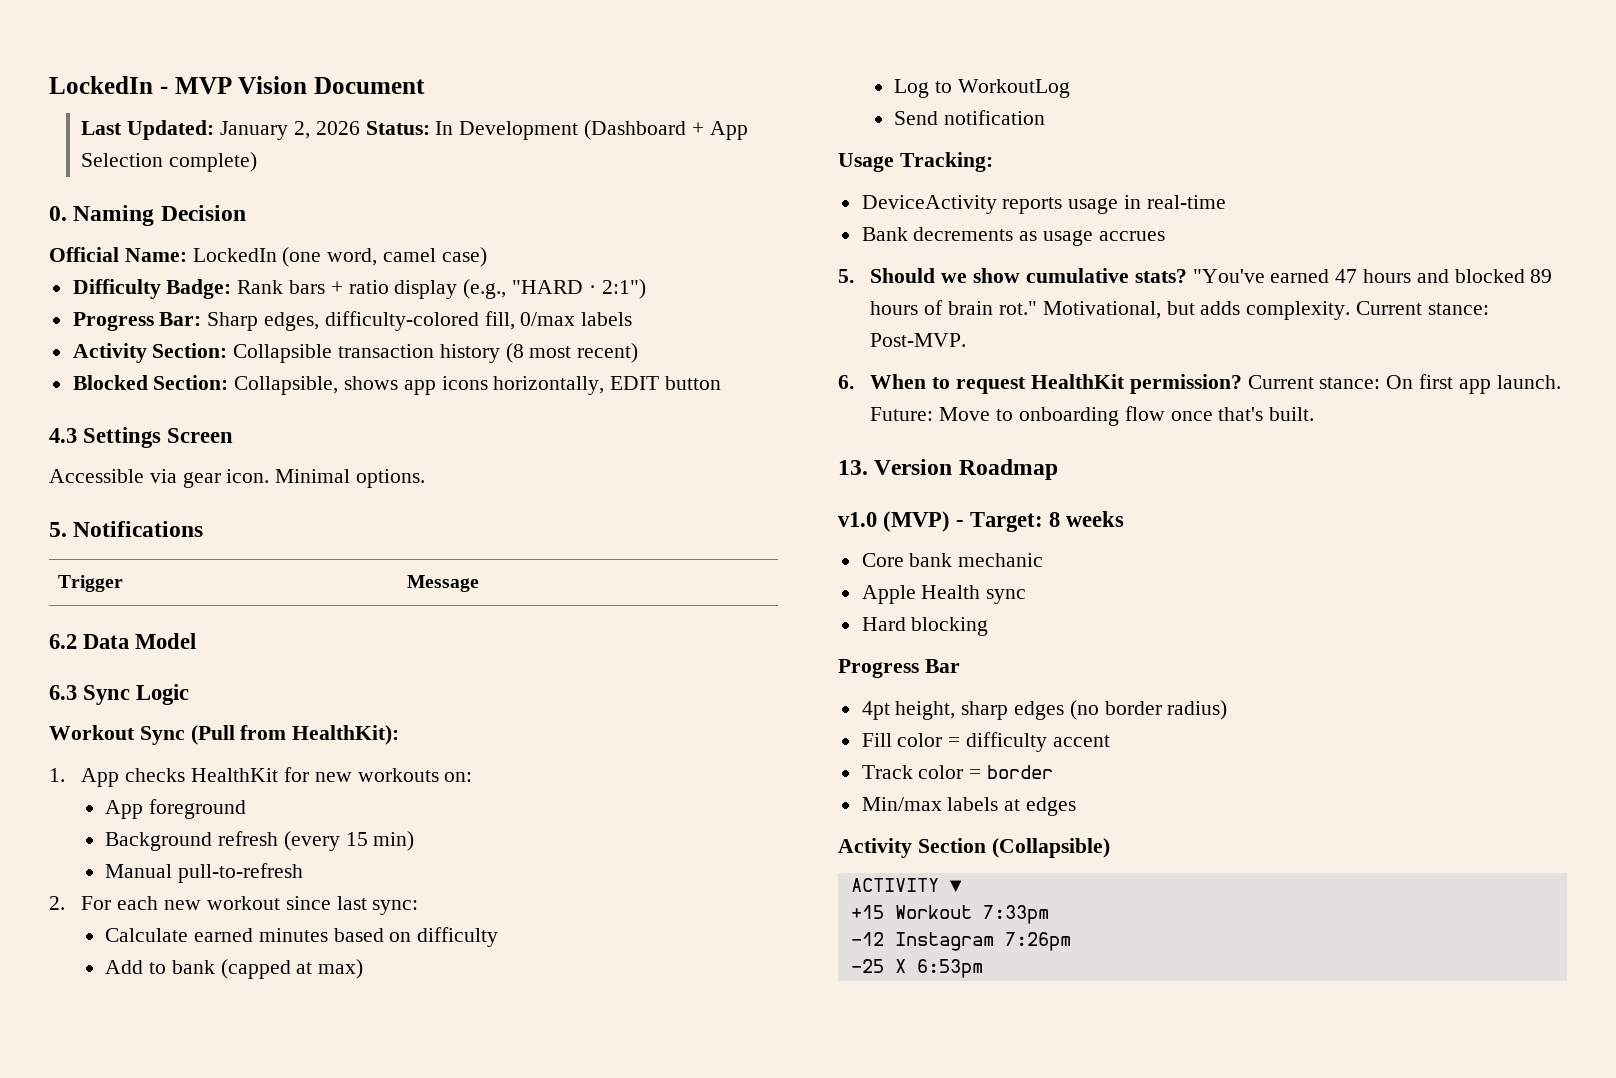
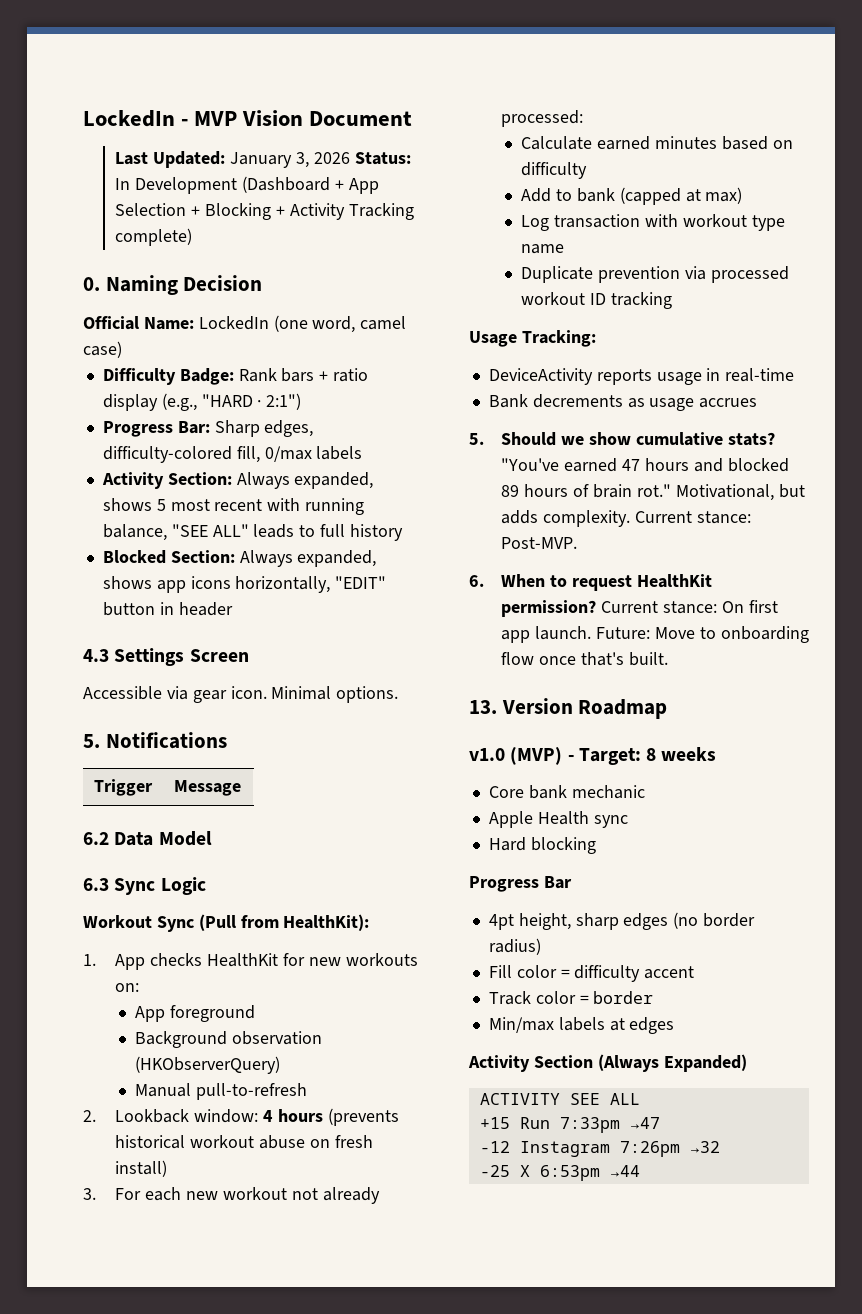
[293,121,310,139] 2, -> [295,152,309,168] 3,
(164, 160) none -> [191,203,414,220] + Blocking + Activity Tracking
[233,343,639,363] Collapsible transaction history (8 most recent) -> [236,472,374,489] [102,498,365,515] [102,524,403,541] Always expanded, shows 5 most recent with running balance, "SEE ALL" leads to full history
[234,376,339,395] Collapsible, -> [239,550,377,567] Always expanded,
[610,376,660,390] EDIT -> [335,576,387,589] "EDIT"
(722, 383) none -> [159,602,233,616] in header
[217,831,415,851] [105,863,303,883] [49,896,65,910] refresh (every 15 min) // Manual pull-to-refresh // 2. -> [232,1031,323,1045] [135,1056,281,1074] [135,1083,308,1100] [83,1108,399,1126] [115,1135,373,1149] [115,1160,168,1177] [83,1188,96,1200] observation (HKObserverQuery) // Manual pull-to-refresh // 2. Lookback window: 4 hours (prevents historical workout abuse on fresh install) // 3.
[285,896,419,915] since last sync: -> [291,1187,380,1204] [501,110,584,127] not already processed:
[934,79,1070,98] [894,110,1045,125] to WorkoutLog // Send notification -> [554,214,785,231] [521,244,565,254] [521,266,789,283] [521,292,672,309] transaction with workout type name // Duplicate prevention via processed workout ID tracking
[991,838,1110,858] (Collapsible) -> [597,1054,747,1072] (Always Expanded)
[949,880,962,892] ▼ -> [569,1093,640,1105] SEE ALL
[894,905,972,919] Workout -> [519,1117,550,1129] Run
(1049, 914) none -> [629,1117,660,1129] →47
(1071, 941) none -> [689,1141,720,1153] →32
(983, 968) none -> [609,1165,640,1177] →44

